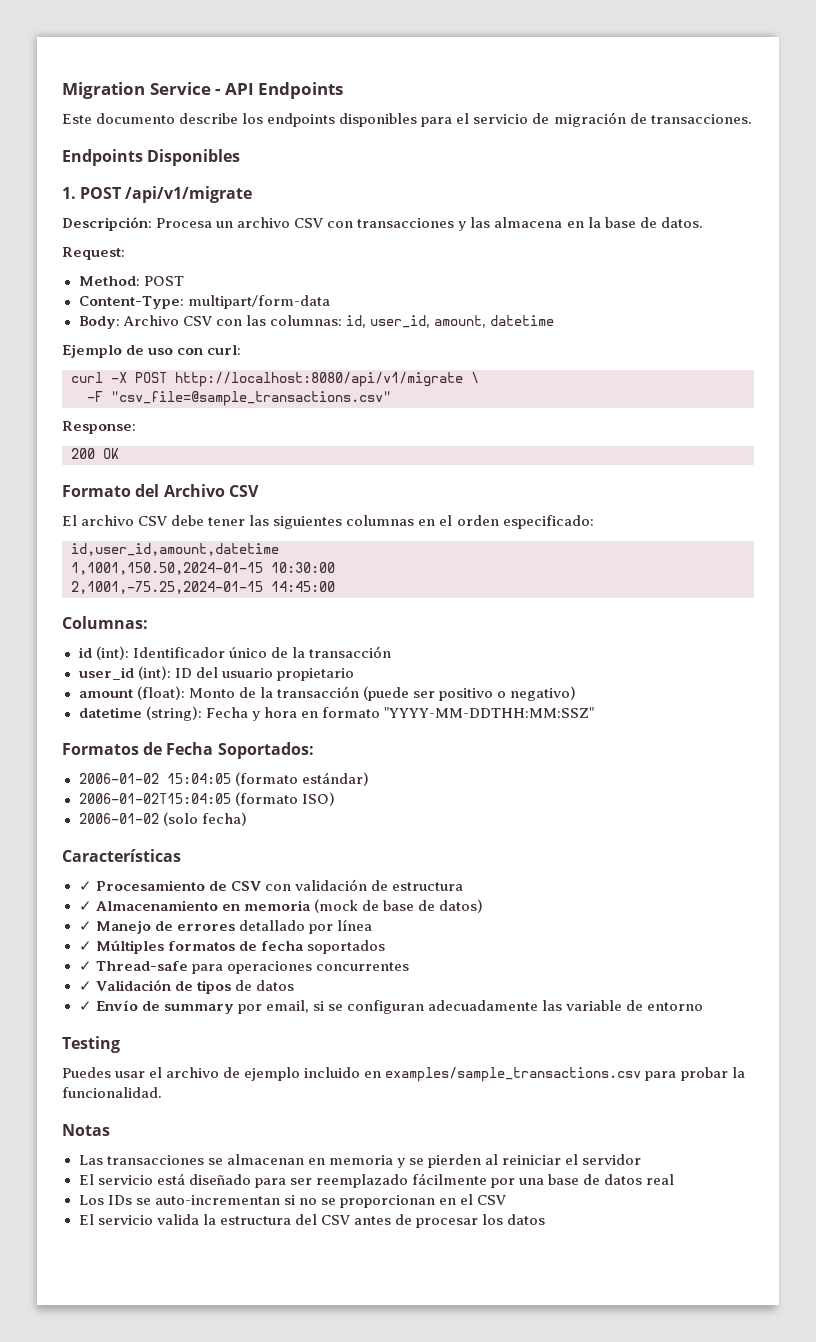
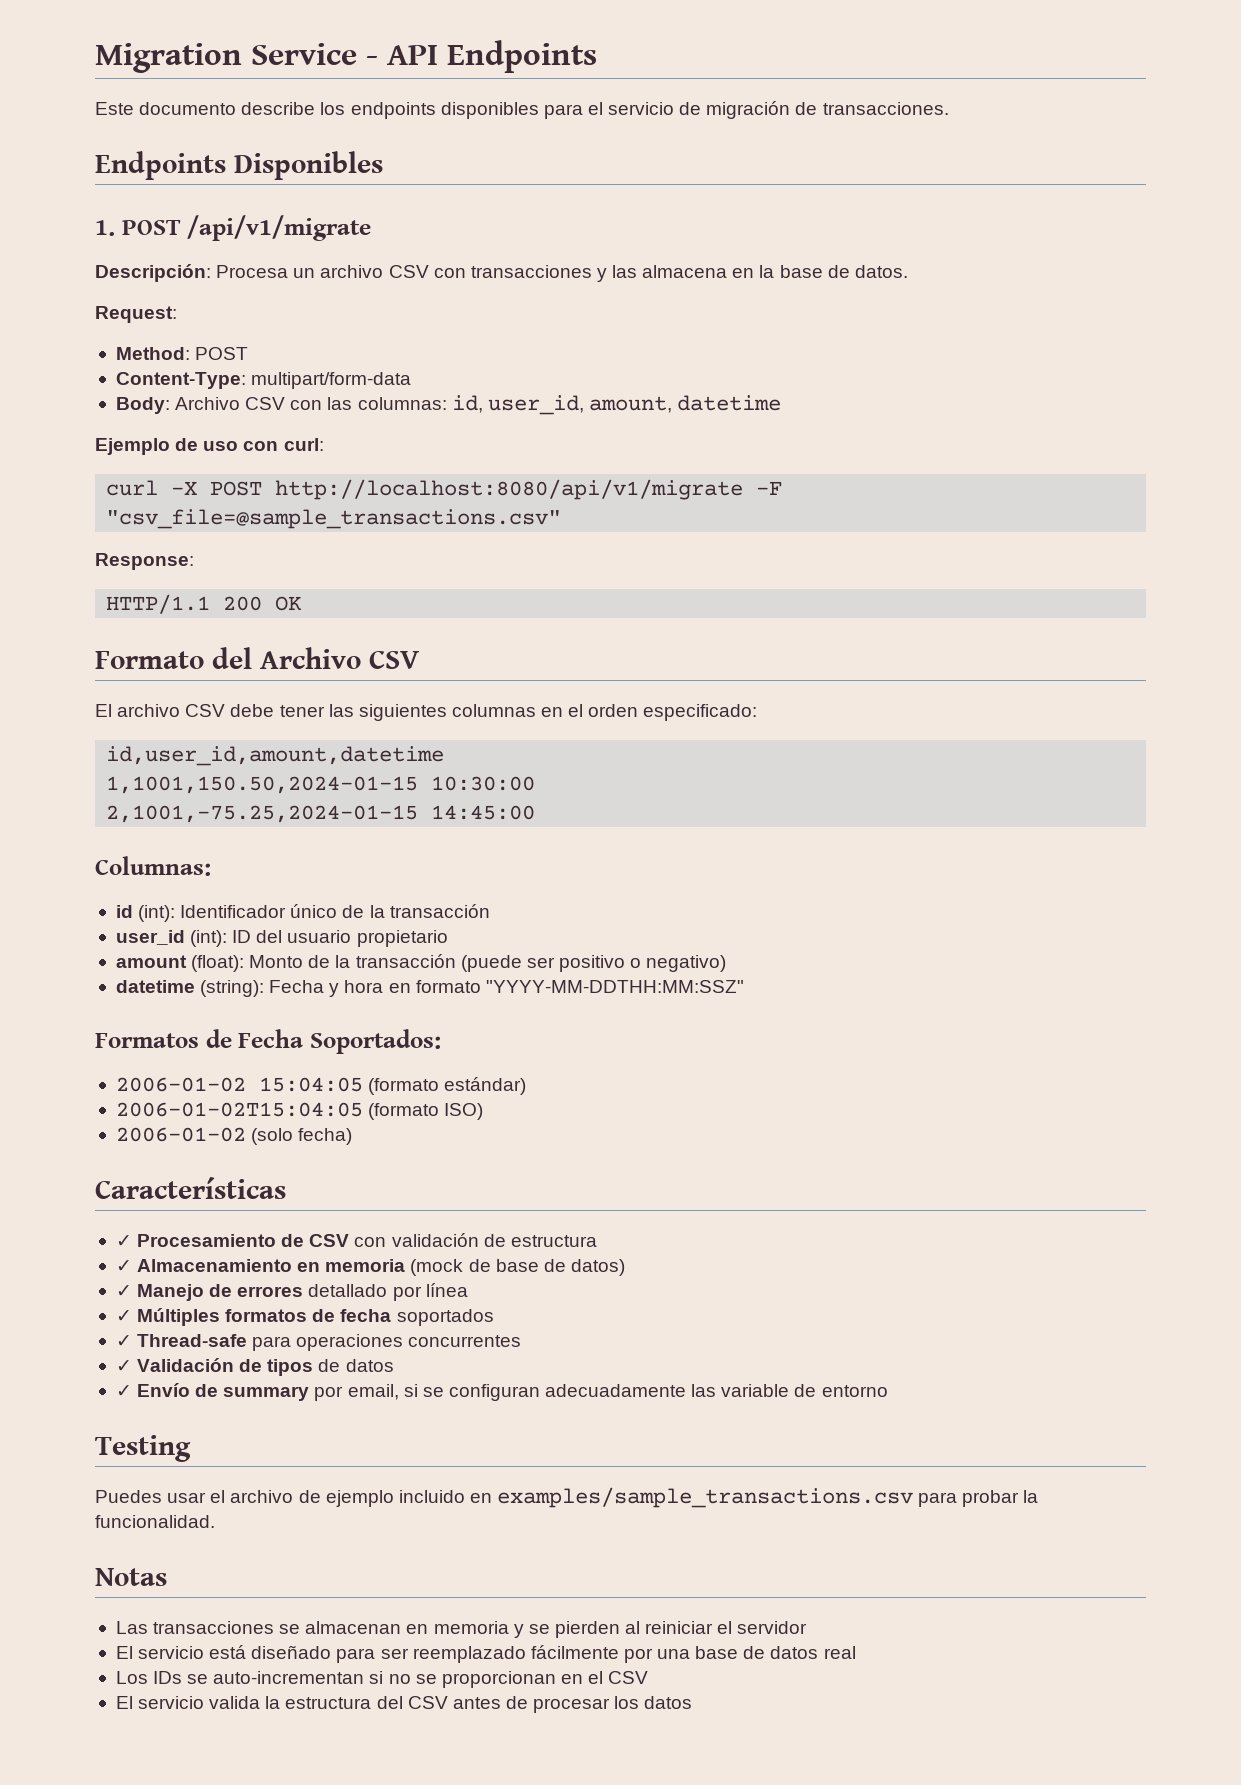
[471,372,479,383] \ // -> (744, 489) none
(136, 427) none -> [106,594,211,614] HTTP/1.1

